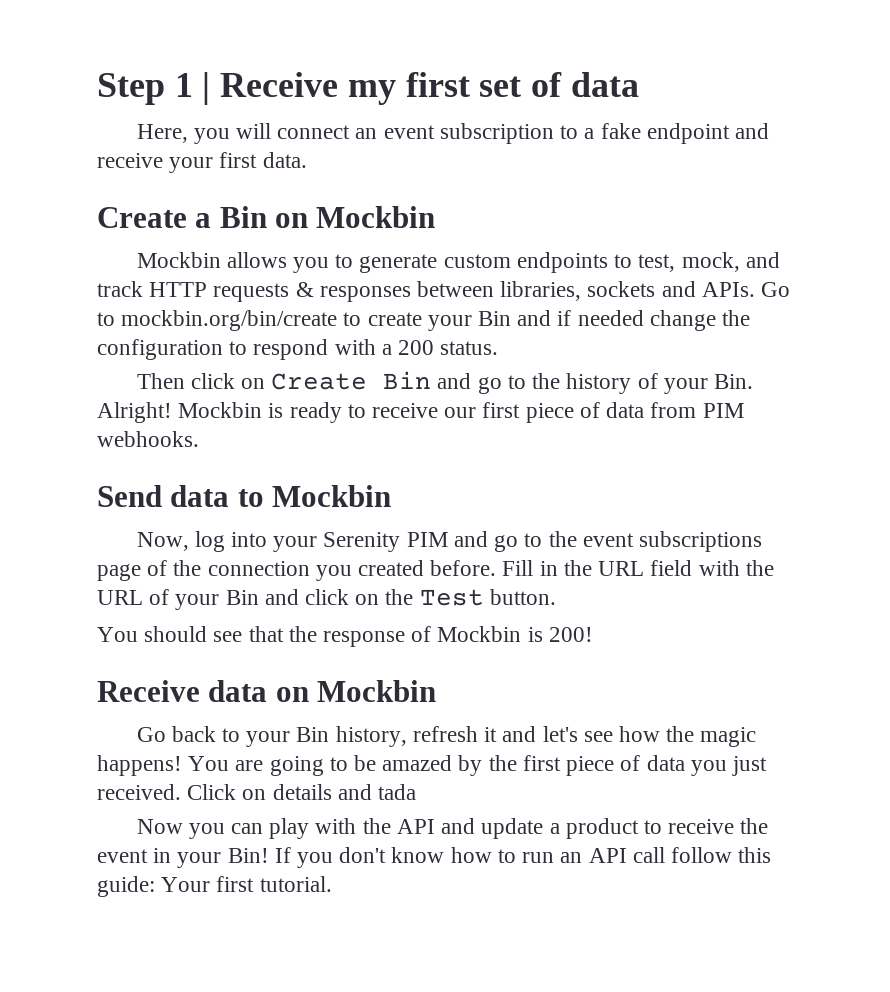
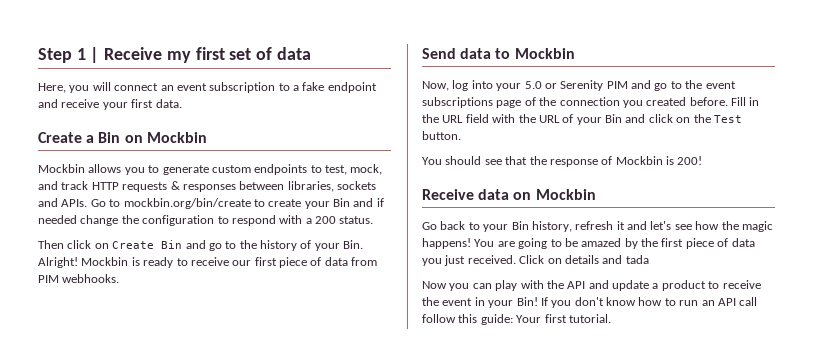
(318, 544) none -> [524,81,557,89] 5.0 or

